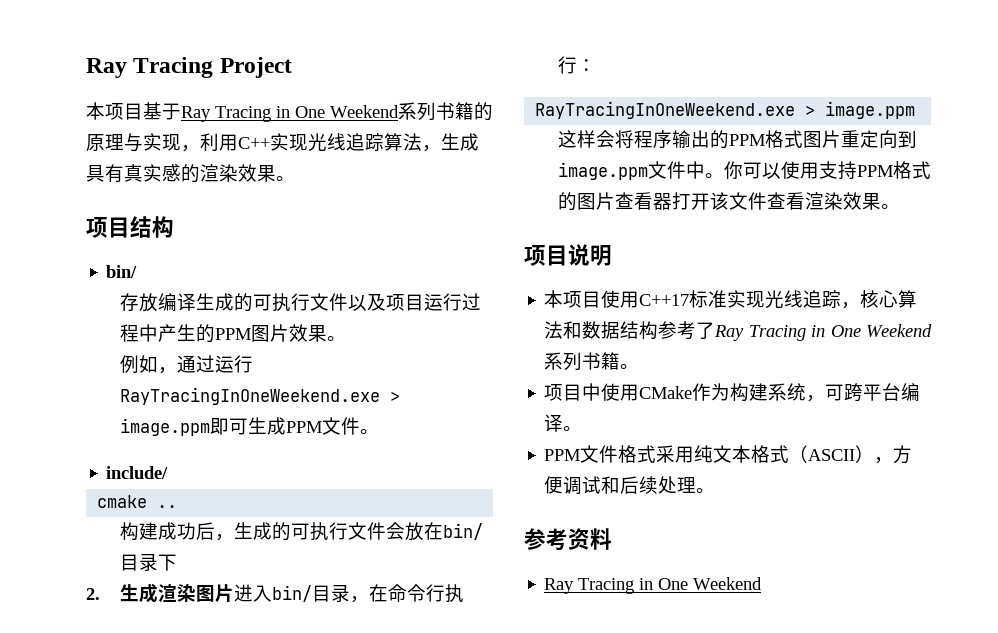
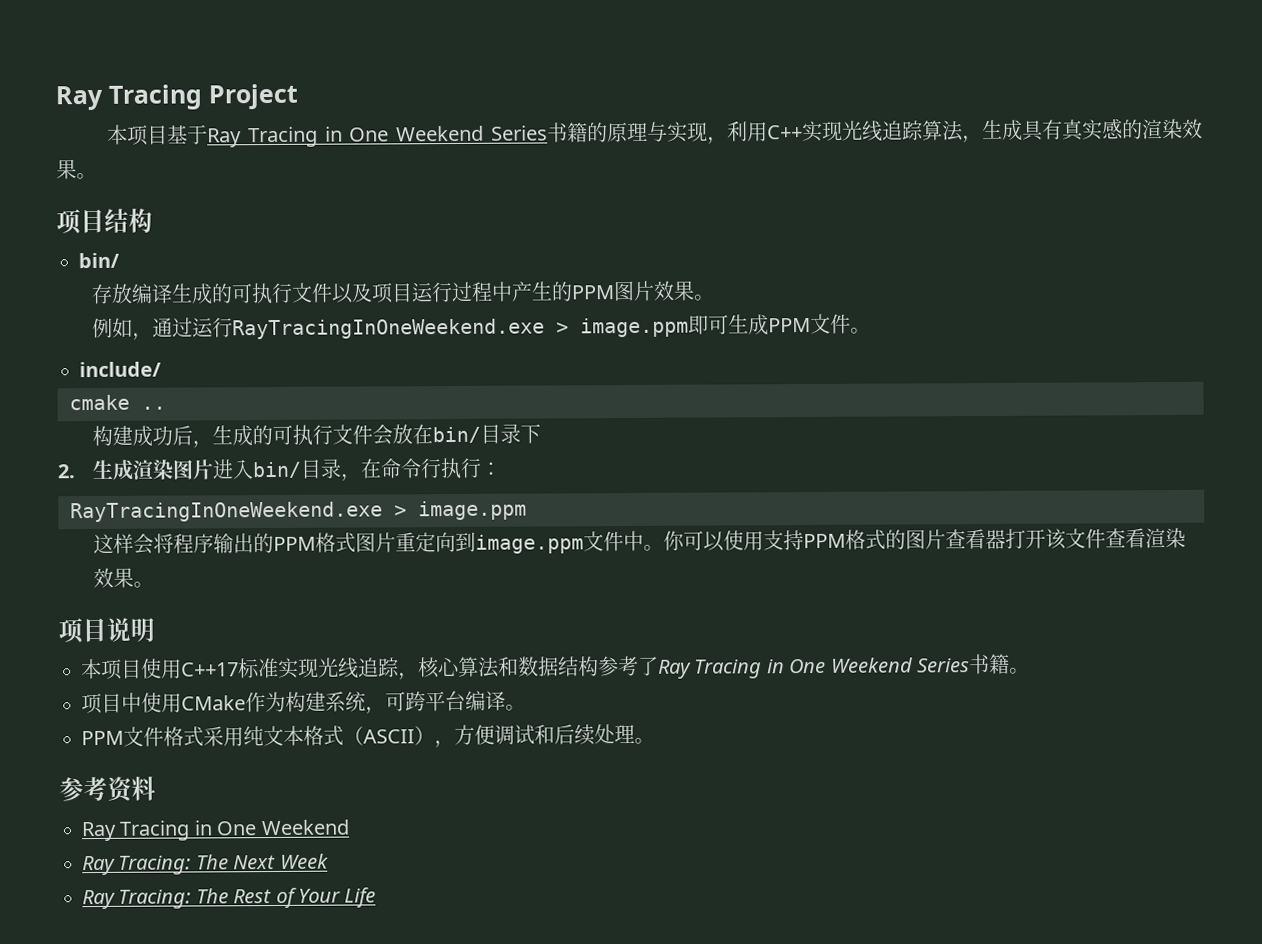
[398,102,436,121] 系列 -> [491,125,548,141] Series
[544,352,583,371] 系列 -> [916,658,970,673] Series
(763, 583) none -> [82,853,329,876] [82,887,377,910] // Ray Tracing: The Next Week // Ray Tracing: The Rest of Your Life

